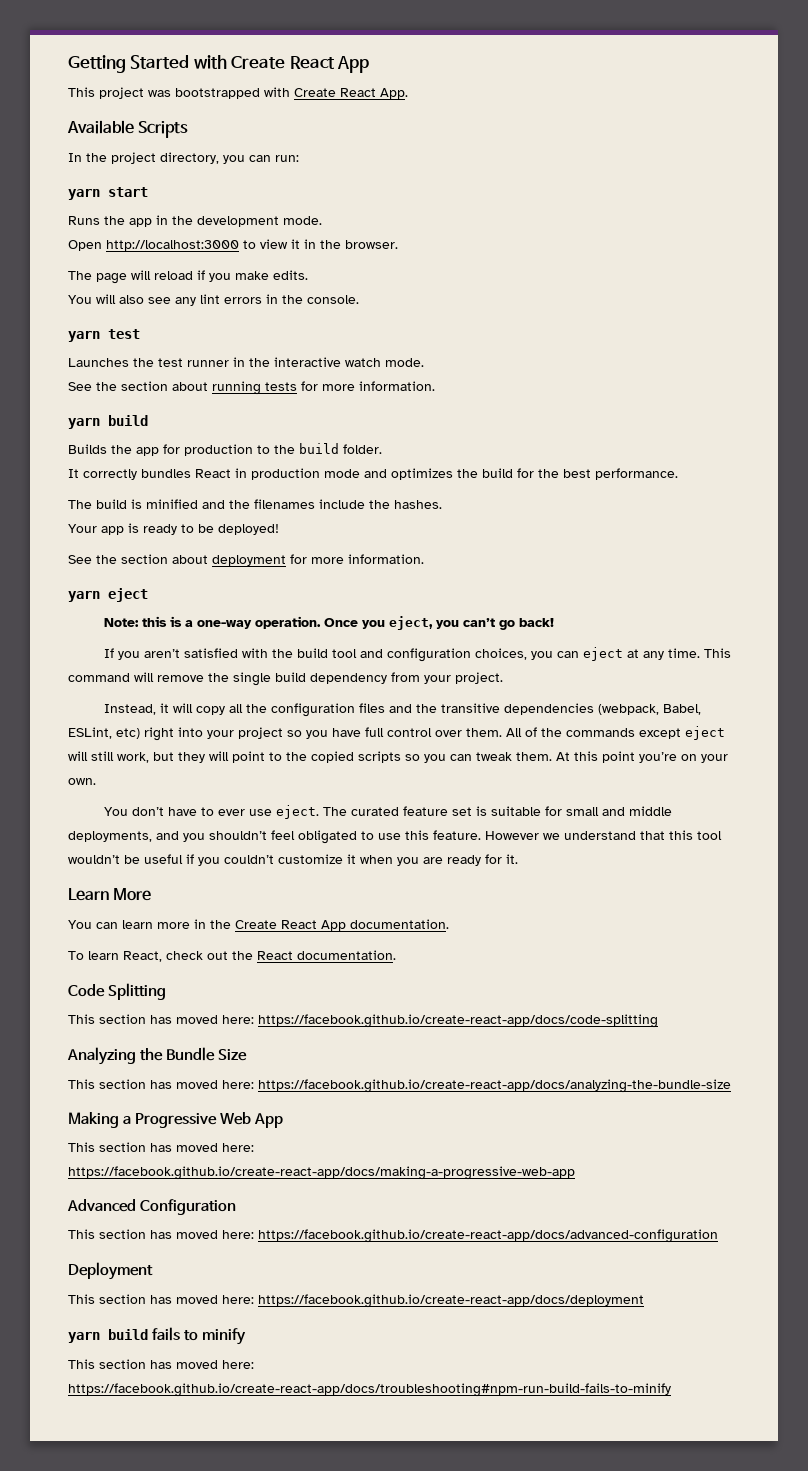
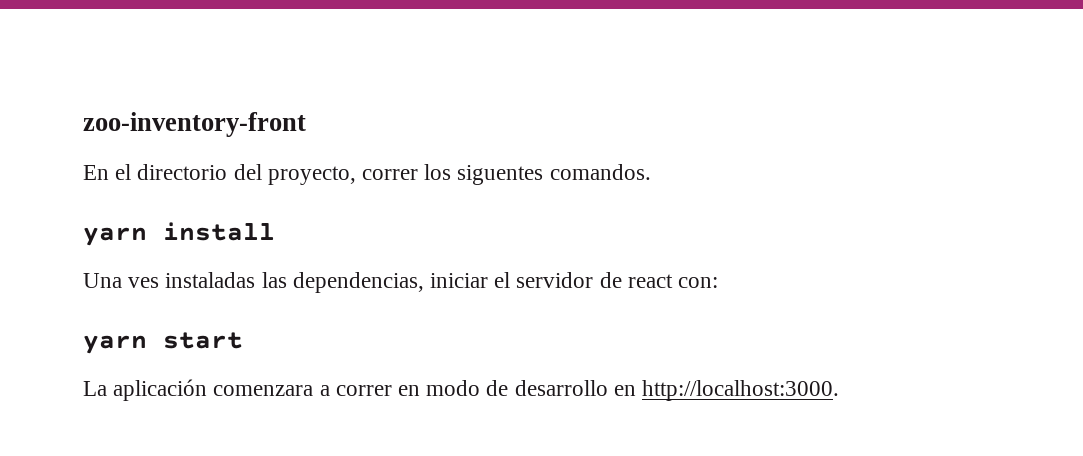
[68,55,370,73] [68,87,408,99] [67,120,189,138] [68,152,299,164] [68,187,148,200] [68,215,322,227] [68,239,398,251] [68,270,308,284] [68,294,359,306] [68,329,140,342] [68,357,424,367] [68,381,435,395] [68,415,148,429] [68,443,382,456] [68,468,678,480] [68,499,442,509] [68,523,279,535] [68,554,424,566] [68,588,148,602] [103,616,554,630] [103,647,731,662] [68,672,503,686] [103,703,701,717] [68,726,725,741] [68,751,728,763] [68,778,96,785] [103,805,672,819] [68,830,722,844] [68,854,518,866] [68,888,152,901] [68,919,449,931] [68,950,396,962] [68,983,166,1000] [68,1014,658,1028] [67,1047,247,1065] [68,1079,731,1093] [68,1112,283,1128] [68,1142,254,1152] [68,1166,575,1180] [67,1199,236,1215] [68,1229,718,1243] [68,1262,153,1280] [68,1294,644,1308] [68,1327,246,1345] [68,1359,254,1369] [68,1383,671,1397] Getting Started with Create React App // This project was bootstrapped with Create React App. // Available Scripts // In the project directory, you can run: // yarn start // Runs the app in the development mode. // Open http://localhost:3000 to view it in the browser. // The page will reload if you make edits. // You will also see any lint errors in the console. // yarn test // Launches the test runner in the interactive watch mode. // See the section about running tests for more information. // yarn build // Builds the app for production to the build folder. // It correctly bundles React in production mode and optimizes the build for the best performance. // The build is minified and the filenames include the hashes. // Your app is ready to be deployed! // See the section about deployment for more information. // yarn eject // Note: this is a one-way operation. Once you eject, you can’t go back! // If you aren’t satisfied with the build tool and configuration choices, you can eject at any time. This command will remove the single build dependency from your project. // Instead, it will copy all the configuration files and the transitive dependencies (webpack, Babel, ESLint, etc) right into your project so you have full control over them. All of the commands except eject will still work, but they will point to the copied scripts so you can tweak them. At this point you’re on your own. // You don’t have to ever use eject. The curated feature set is suitable for small and middle deployments, and you shouldn’t feel obligated to use this feature. However we understand that this tool wouldn’t be useful if you couldn’t customize it when you are ready for it. // Learn More // You can learn more in the Create React App documentation. // To learn React, check out the React documentation. // Code Splitting // This section has moved here: https://facebook.github.io/create-react-app/docs/code-splitting // Analyzing the Bundle Size // This section has moved here: https://facebook.github.io/create-react-app/docs/analyzing-the-bundle-size // Making a Progressive Web App // This section has moved here: https://facebook.github.io/create-react-app/docs/making-a-progressive-web-app // Advanced Configuration // This section has moved here: https://facebook.github.io/create-react-app/docs/advanced-configuration // Deployment // This section has moved here: https://facebook.github.io/create-react-app/docs/deployment // yarn build fails to minify // This section has moved here: https://facebook.github.io/create-react-app/docs/troubleshooting#npm-run-build-fails-to-minify -> [83,112,306,137] [83,164,651,185] [83,222,275,246] [83,272,719,293] [83,332,243,354] [83,379,840,401] zoo-inventory-front // En el directorio del proyecto, correr los siguentes comandos. // yarn install // Una ves instaladas las dependencias, iniciar el servidor de react con: // yarn start // La aplicación comenzara a correr en modo de desarrollo en http://localhost:3000.

